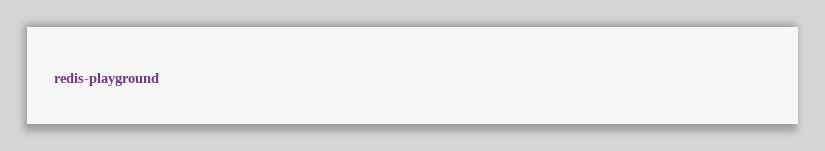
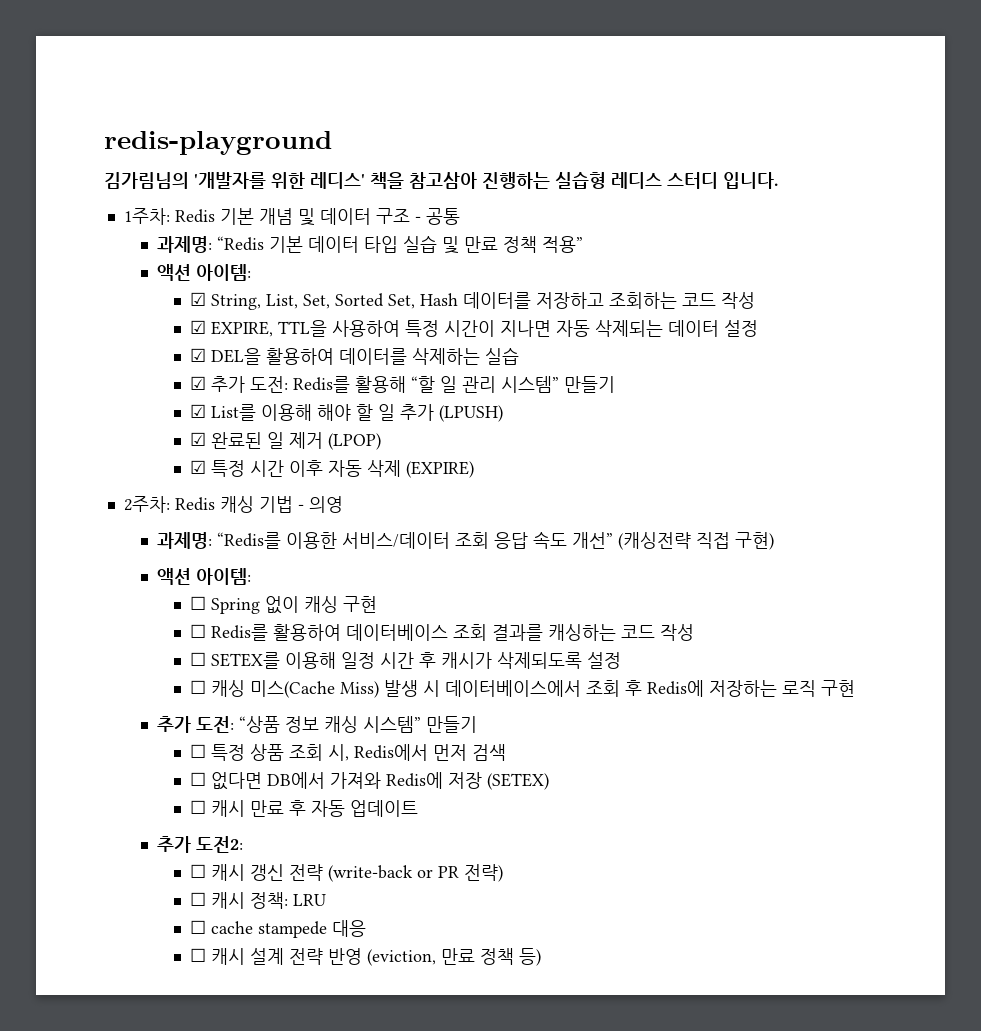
(159, 79) none -> [104,172,778,189] [123,208,460,226] [157,235,584,254] [157,264,252,281] [190,292,756,310] [190,320,759,337] [190,347,520,365] [190,376,616,393] [190,404,504,422] [190,432,382,450] [190,460,475,478] [123,496,343,513] [157,531,775,550] [157,568,252,585] [190,596,378,614] [190,624,695,641] [190,652,622,669] [190,680,856,698] [157,716,478,733] [190,744,507,761] [190,772,550,790] [190,800,419,817] [157,836,244,853] [190,864,504,882] [190,892,327,909] [190,920,367,938] [190,948,542,966] // 김가림님의 '개발자를 위한 레디스' 책을 참고삼아 진행하는 실습형 레디스 스터디 입니다. // 1주차: Redis 기본 개념 및 데이터 구조 - 공통 // 과제명: “Redis 기본 데이터 타입 실습 및 만료 정책 적용” // 액션 아이템: // ☑ String, List, Set, Sorted Set, Hash 데이터를 저장하고 조회하는 코드 작성 // ☑ EXPIRE, TTL을 사용하여 특정 시간이 지나면 자동 삭제되는 데이터 설정 // ☑ DEL을 활용하여 데이터를 삭제하는 실습 // ☑ 추가 도전: Redis를 활용해 “할 일 관리 시스템” 만들기 // ☑ List를 이용해 해야 할 일 추가 (LPUSH) // ☑ 완료된 일 제거 (LPOP) // ☑ 특정 시간 이후 자동 삭제 (EXPIRE) // 2주차: Redis 캐싱 기법 - 의영 // 과제명: “Redis를 이용한 서비스/데이터 조회 응답 속도 개선” (캐싱전략 직접 구현) // 액션 아이템: // ☐ Spring 없이 캐싱 구현 // ☐ Redis를 활용하여 데이터베이스 조회 결과를 캐싱하는 코드 작성 // ☐ SETEX를 이용해 일정 시간 후 캐시가 삭제되도록 설정 // ☐ 캐싱 미스(Cache Miss) 발생 시 데이터베이스에서 조회 후 Redis에 저장하는 로직 구현 // 추가 도전: “상품 정보 캐싱 시스템” 만들기 // ☐ 특정 상품 조회 시, Redis에서 먼저 검색 // ☐ 없다면 DB에서 가져와 Redis에 저장 (SETEX) // ☐ 캐시 만료 후 자동 업데이트 // 추가 도전2: // ☐ 캐시 갱신 전략 (write-back or PR 전략) // ☐ 캐시 정책: LRU // ☐ cache stampede 대응 // ☐ 캐시 설계 전략 반영 (eviction, 만료 정책 등)

